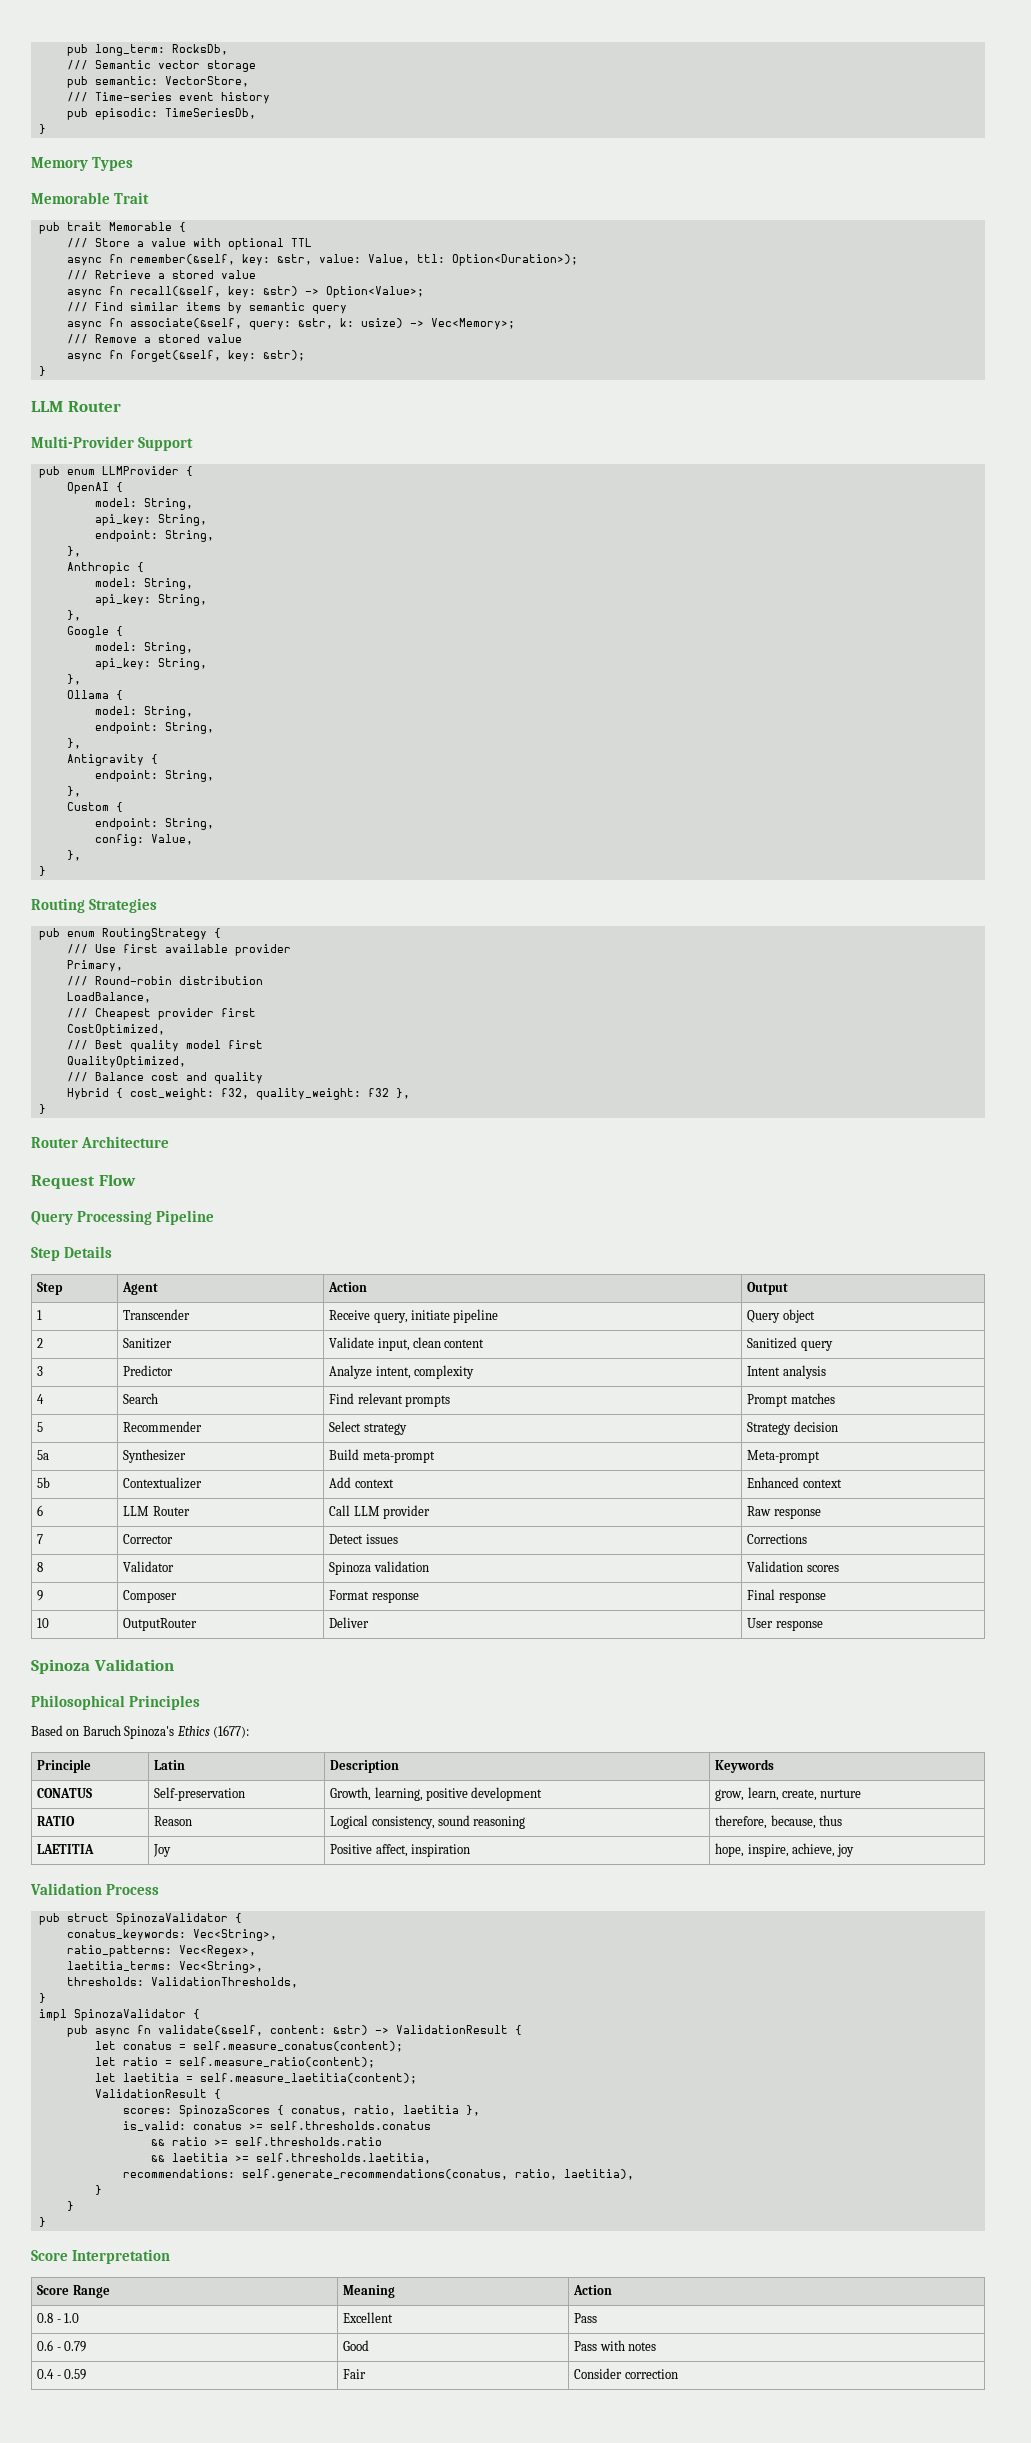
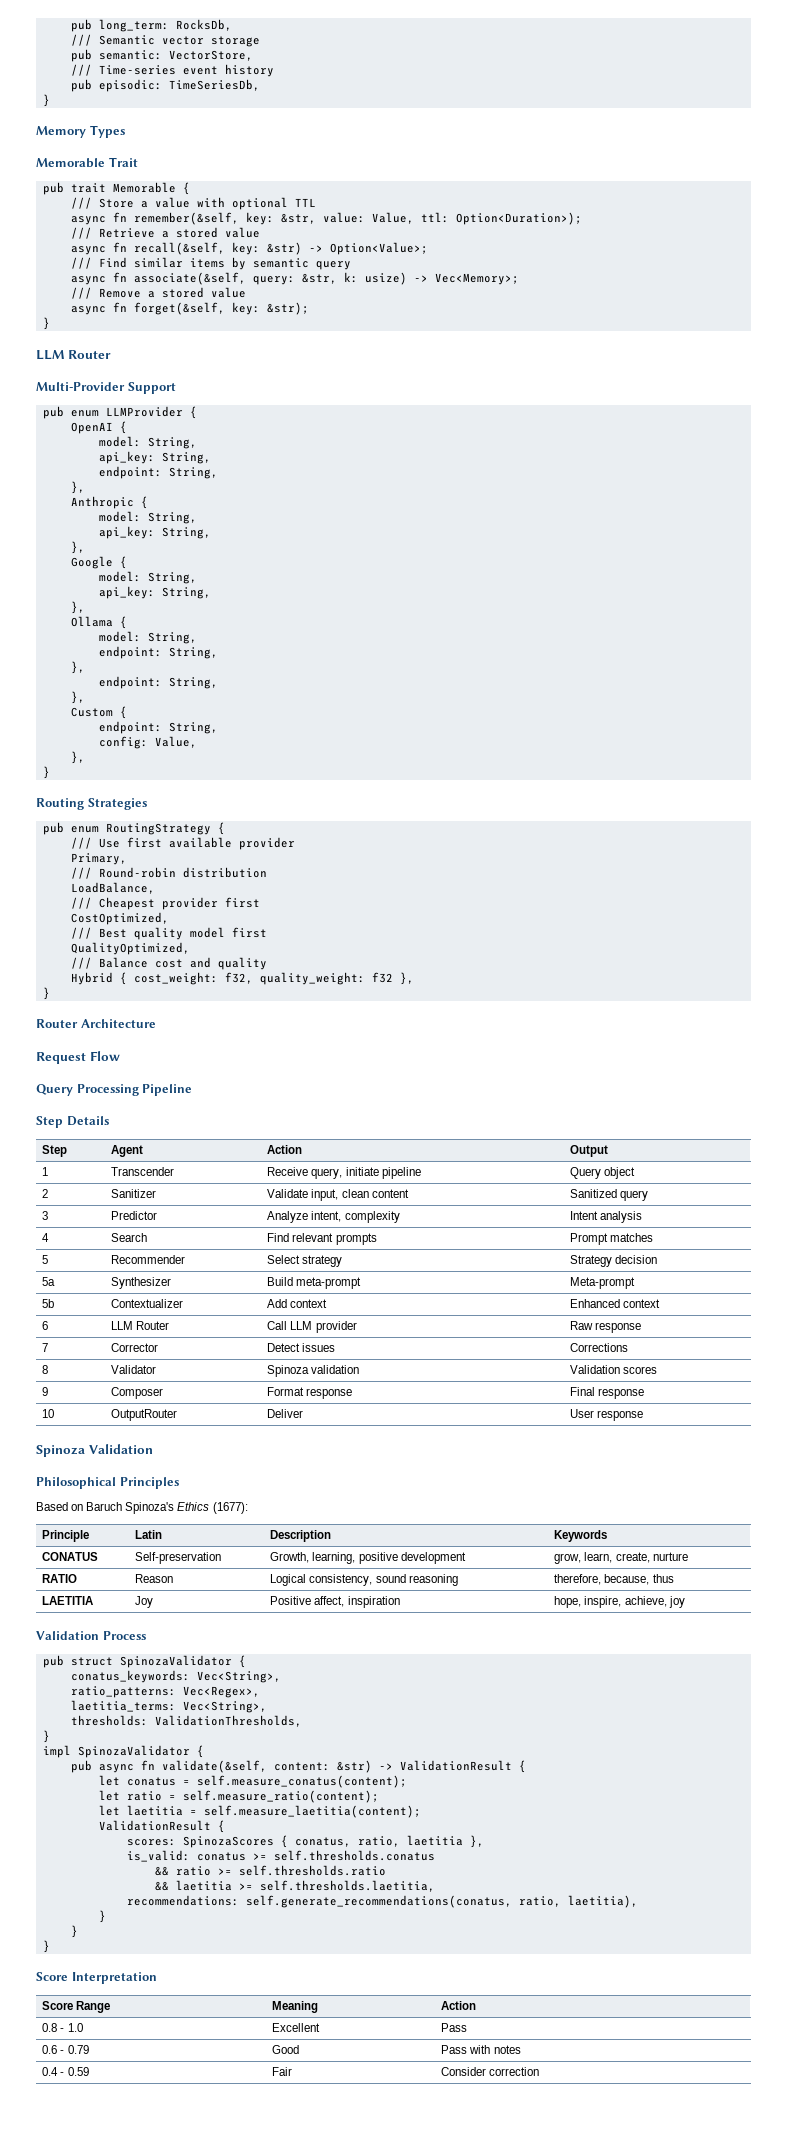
[66,754,158,766] // Antigravity { -> (85, 667) none

